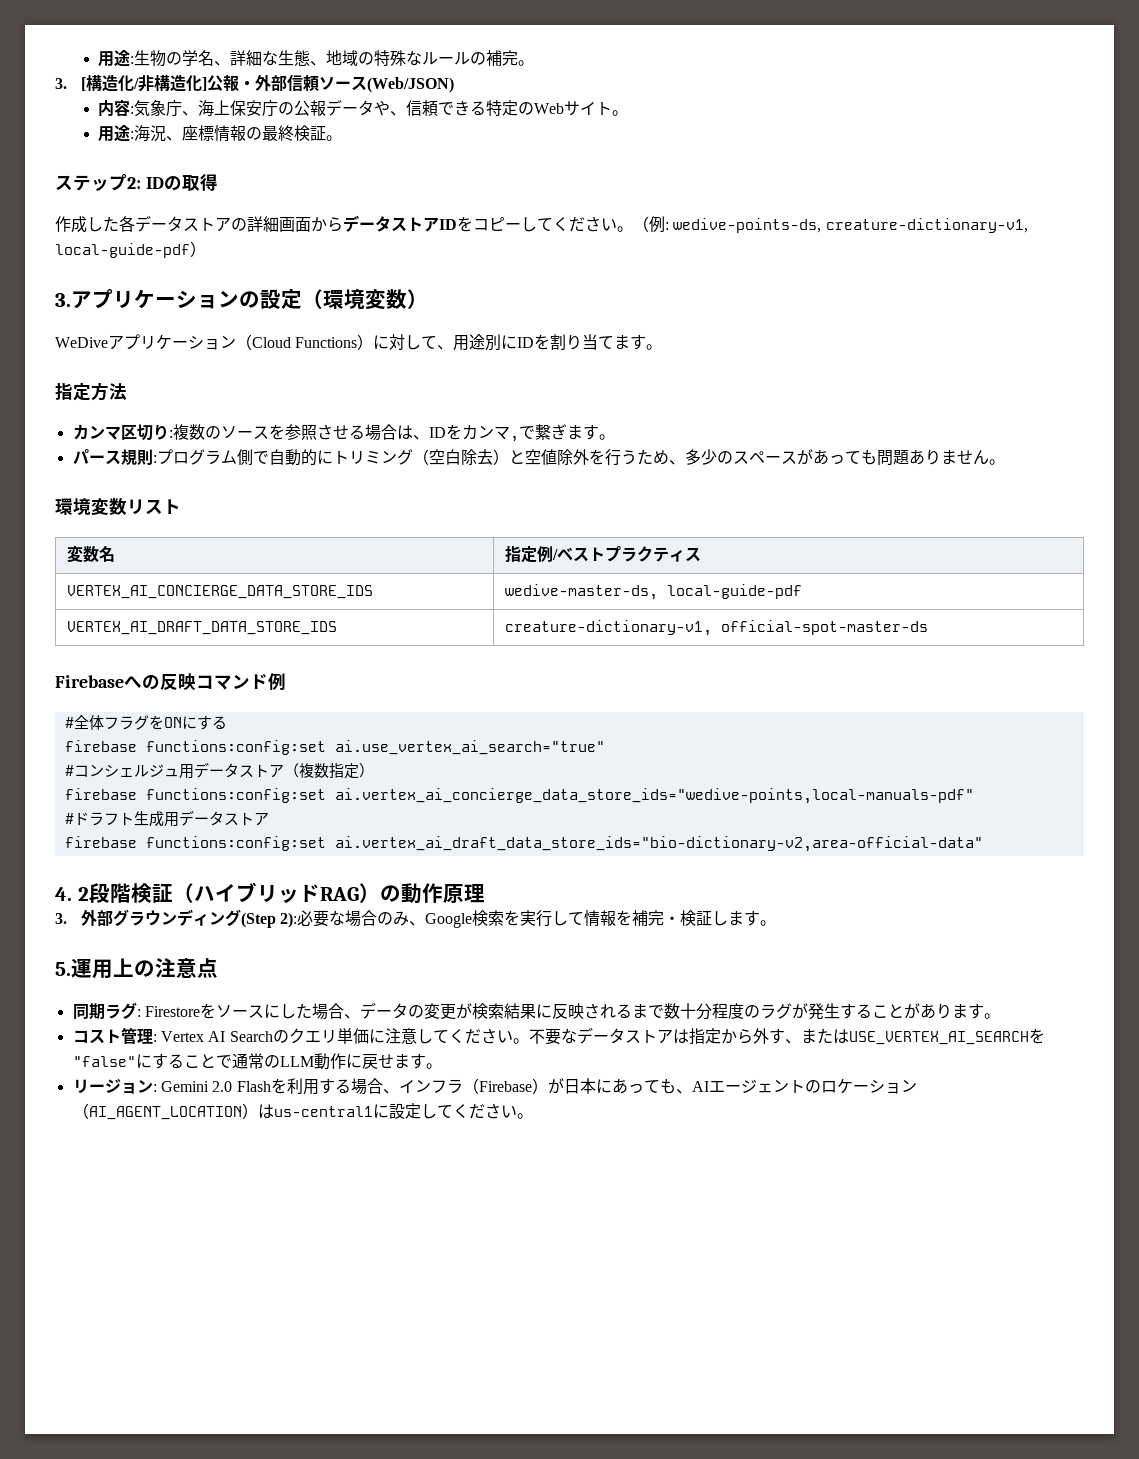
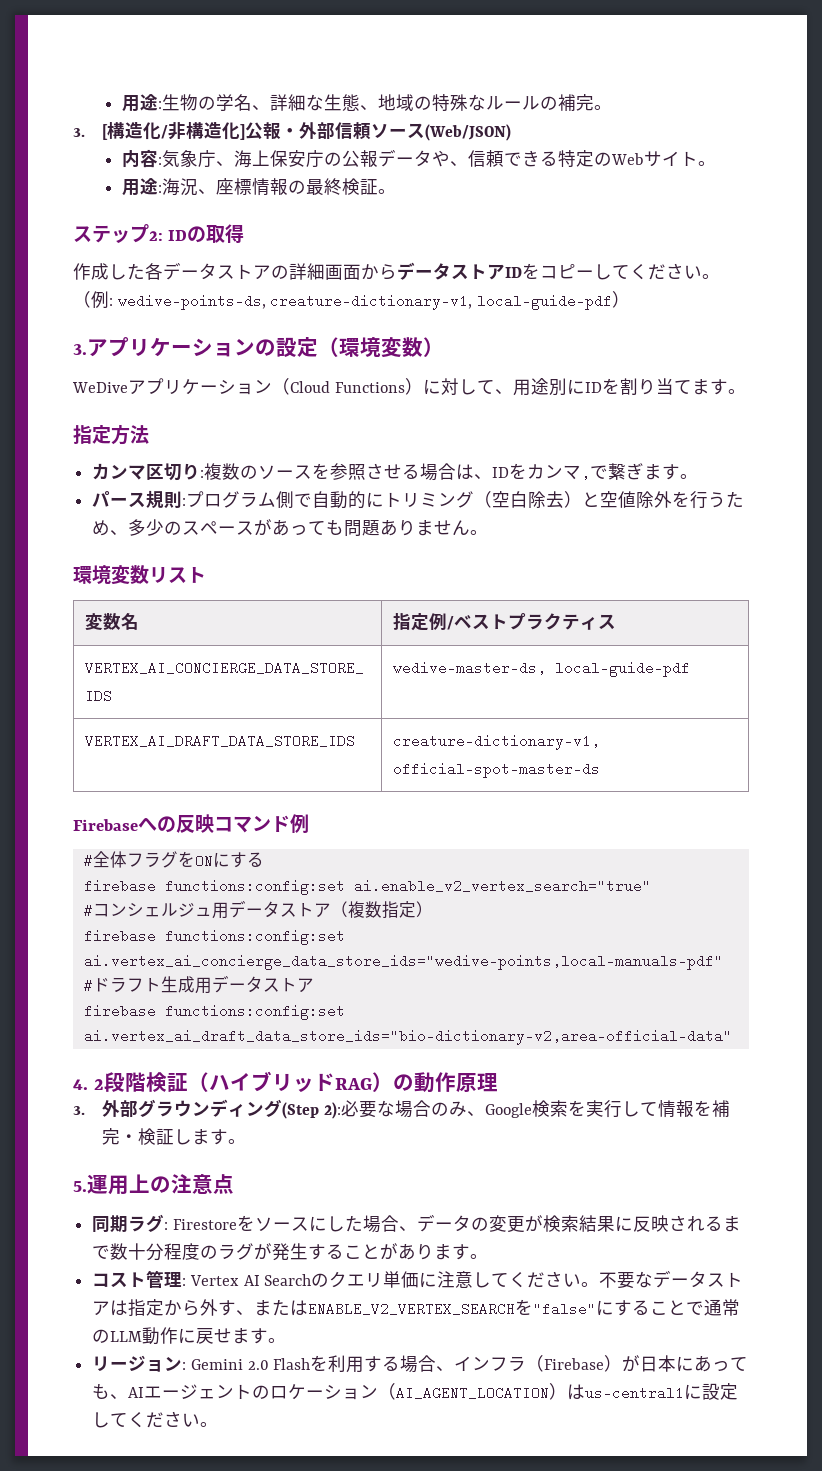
[334,740,605,755] ai.use_vertex_ai_search="true" -> [353,879,651,893] ai.enable_v2_vertex_search="true"
[848,1031,1029,1045] USE_VERTEX_AI_SEARCH -> [308,1302,516,1316] ENABLE_V2_VERTEX_SEARCH

